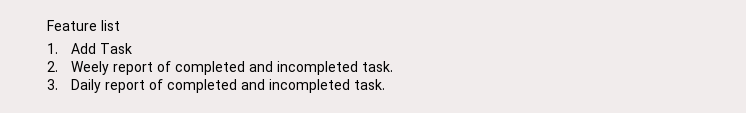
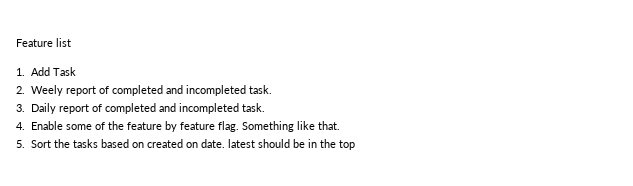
(385, 84) none -> [16,121,340,132] [16,139,355,150] // 4. Enable some of the feature by feature flag. Something like that. // 5. Sort the tasks based on created on date. latest should be in the top

